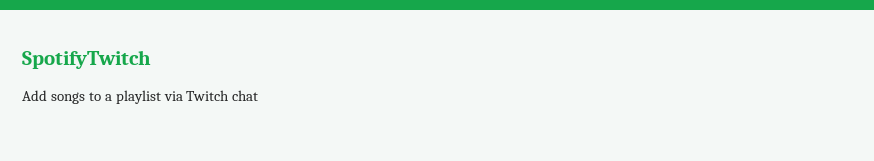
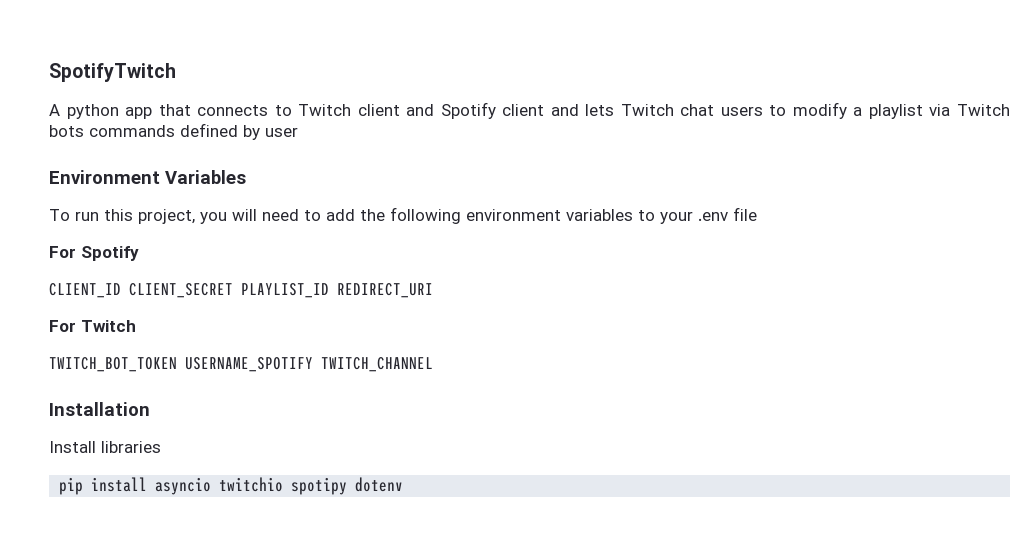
[22,90,259,104] Add songs to a playlist via Twitch chat -> [49,102,1010,119] [49,123,298,140] [49,170,246,184] [49,207,757,224] [49,246,139,261] [49,283,433,298] [49,320,136,332] [49,357,433,372] [49,402,150,416] [49,441,161,453] [59,477,404,495] A python app that connects to Twitch client and Spotify client and lets Twitch chat users to modify a playlist via Twitch bots commands defined by user // Environment Variables // To run this project, you will need to add the following environment variables to your .env file // For Spotify // CLIENT_ID CLIENT_SECRET PLAYLIST_ID REDIRECT_URI // For Twitch // TWITCH_BOT_TOKEN USERNAME_SPOTIFY TWITCH_CHANNEL // Installation // Install libraries // pip install asyncio twitchio spotipy dotenv

